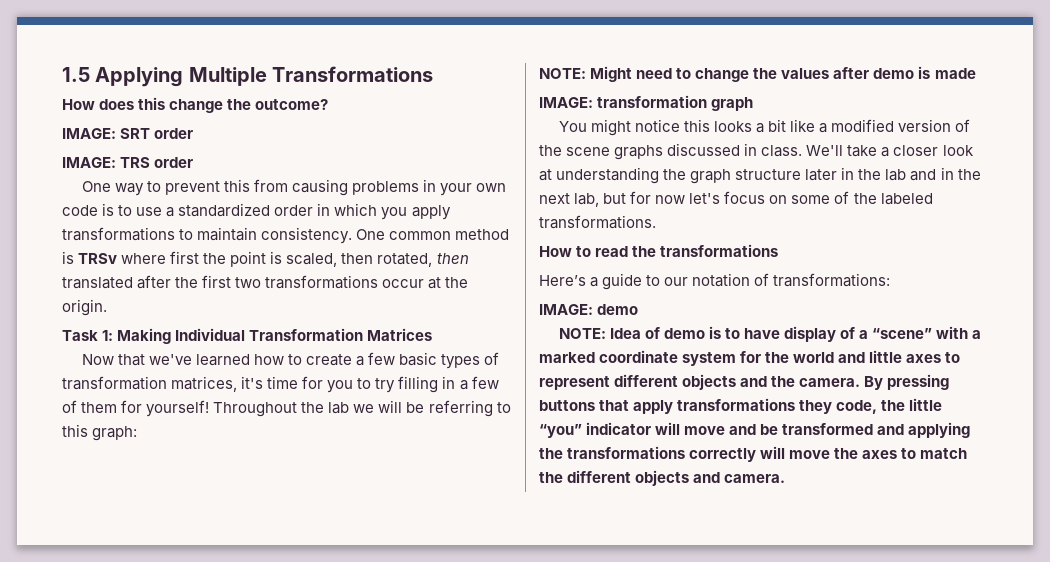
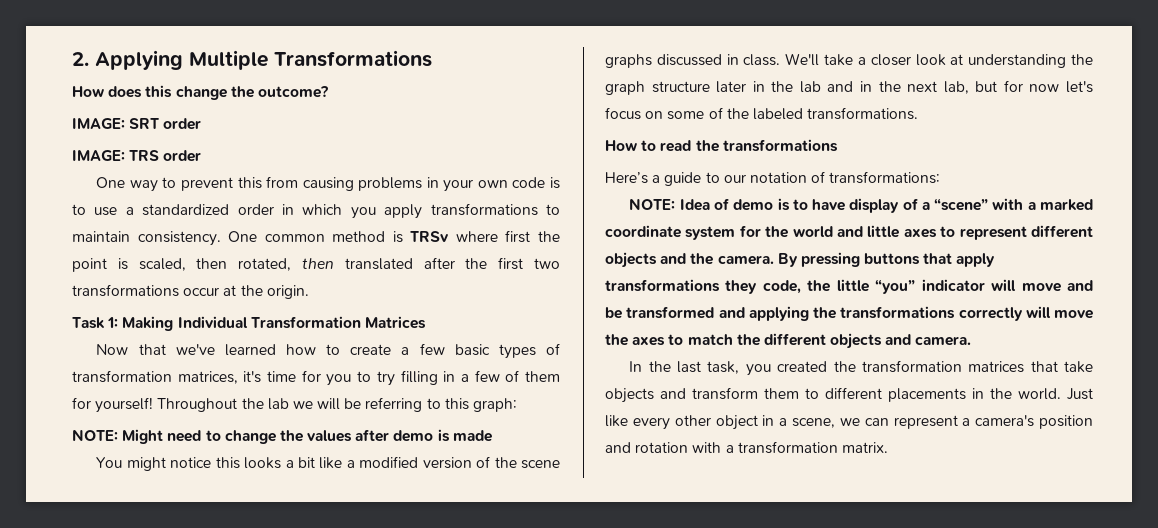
[62,67,90,82] 1.5 -> [72,52,89,66] 2.
[539,95,754,111] // IMAGE: transformation graph -> (492, 436) none
[539,304,639,315] // IMAGE: demo -> (941, 177) none
(786, 478) none -> [629,360,1093,376] [605,387,1093,403] [605,415,1093,430] [605,441,888,454] // In the last task, you created the transformation matrices that take objects and transform them to different placements in the world. Just like every other object in a scene, we can represent a camera's position and rotation with a transformation matrix.

